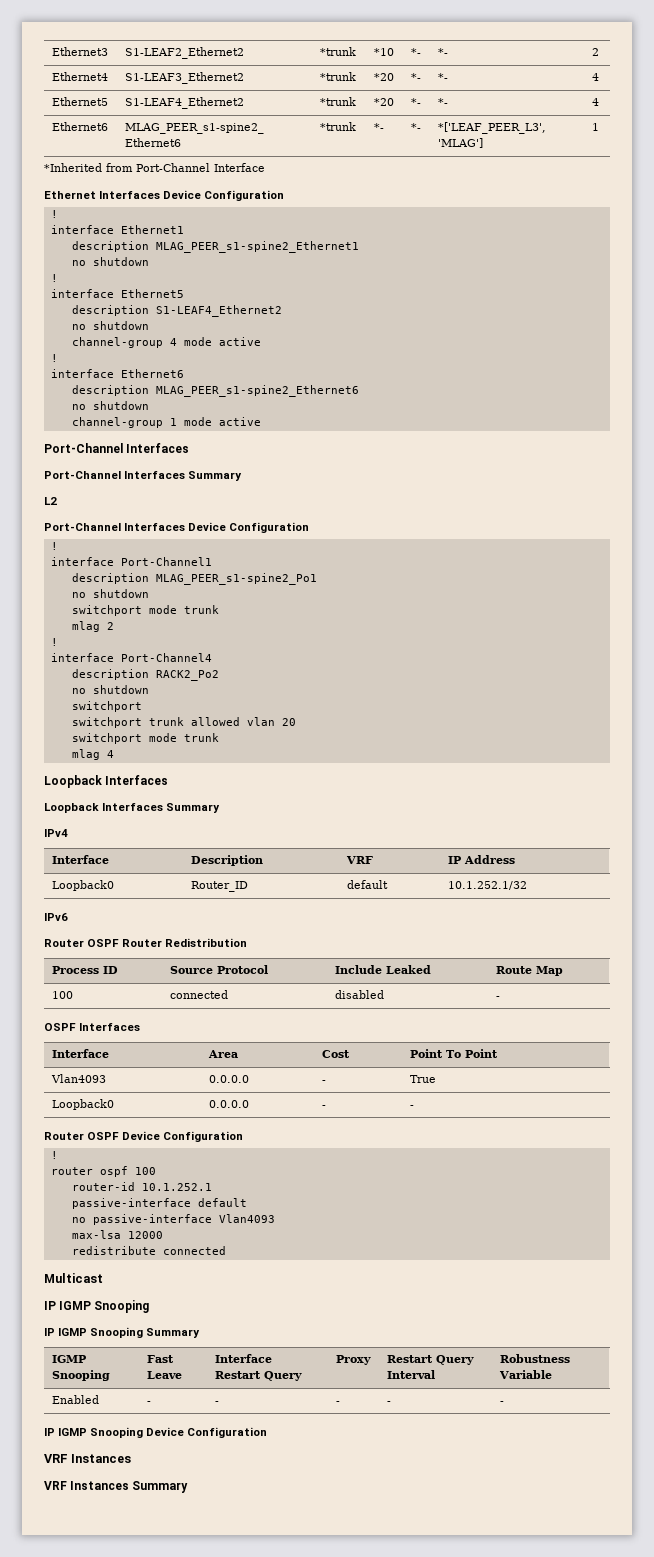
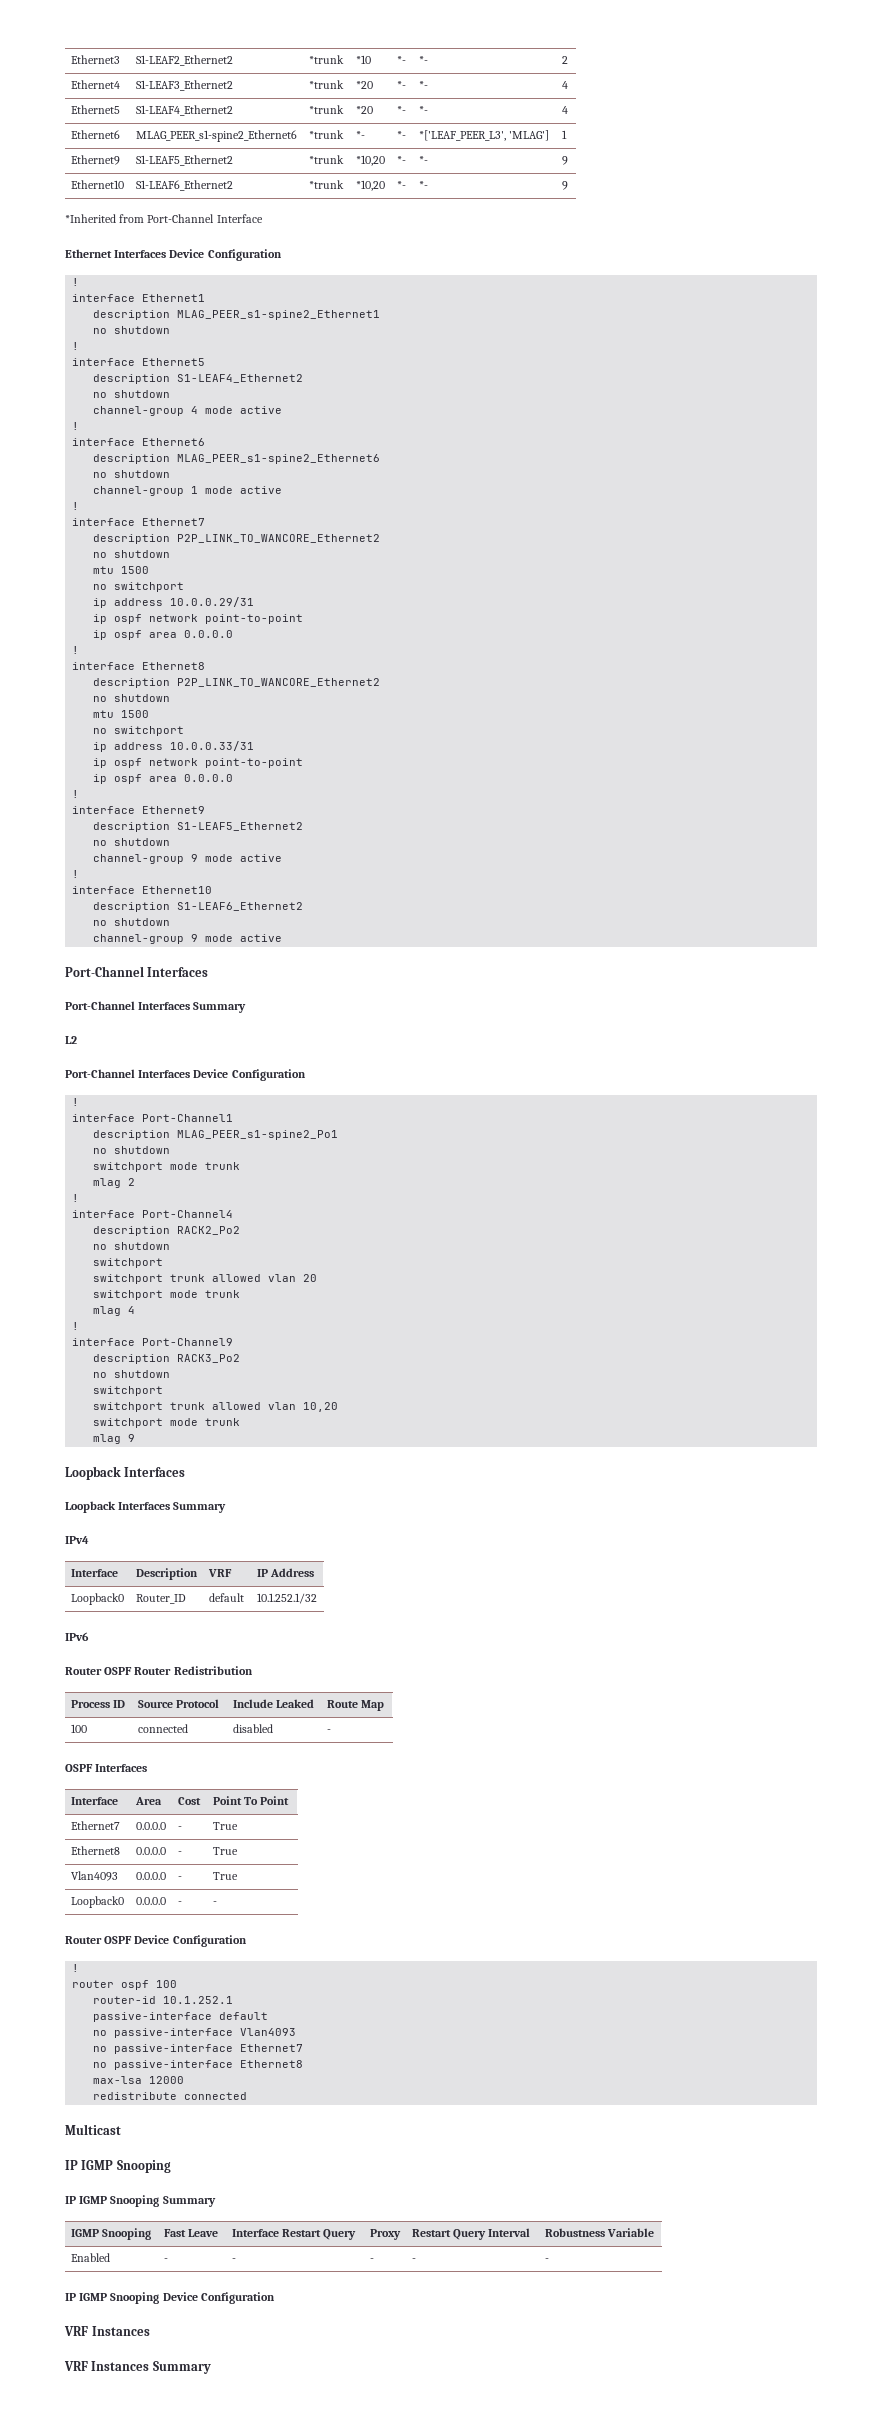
(600, 127) none -> [70,155,120,165] [135,155,233,166] [308,155,344,164] [355,155,385,166] [396,156,406,164] [418,156,428,164] [561,156,568,165] [70,180,124,189] [135,180,233,191] [308,180,344,189] [355,180,385,191] [396,181,406,189] [418,181,428,189] [561,181,568,190] // Ethernet9 | S1-LEAF5_Ethernet2 | *trunk | *10,20 | *- | *- | 9 // Ethernet10 | S1-LEAF6_Ethernet2 | *trunk | *10,20 | *- | *- | 9
(261, 421) none -> [72,502,80,510] [72,518,206,526] [93,534,381,544] [93,550,171,558] [93,566,150,574] [93,582,185,592] [93,597,255,608] [93,614,304,624] [93,630,234,640] [72,646,80,654] [72,662,206,670] [93,678,381,688] [93,694,171,702] [93,710,150,718] [93,726,185,736] [93,741,255,752] [93,758,304,768] [93,774,234,784] [72,790,80,798] [72,806,206,814] [93,822,304,832] [93,838,171,846] [93,854,283,864] [72,870,80,878] [72,886,213,894] [93,902,304,912] [93,918,171,926] [93,934,283,944] // ! // interface Ethernet7 // description P2P_LINK_TO_WANCORE_Ethernet2 // no shutdown // mtu 1500 // no switchport // ip address 10.0.0.29/31 // ip ospf network point-to-point // ip ospf area 0.0.0.0 // ! // interface Ethernet8 // description P2P_LINK_TO_WANCORE_Ethernet2 // no shutdown // mtu 1500 // no switchport // ip address 10.0.0.33/31 // ip ospf network point-to-point // ip ospf area 0.0.0.0 // ! // interface Ethernet9 // description S1-LEAF5_Ethernet2 // no shutdown // channel-group 9 mode active // ! // interface Ethernet10 // description S1-LEAF6_Ethernet2 // no shutdown // channel-group 9 mode active
(114, 754) none -> [72,1322,80,1330] [72,1338,234,1346] [93,1354,241,1364] [93,1370,171,1378] [93,1386,164,1396] [93,1402,339,1412] [93,1418,241,1428] [93,1434,136,1444] // ! // interface Port-Channel9 // description RACK3_Po2 // no shutdown // switchport // switchport trunk allowed vlan 10,20 // switchport mode trunk // mlag 9
(499, 1053) none -> [70,1821,120,1830] [135,1822,166,1830] [177,1826,182,1830] [212,1822,238,1830] [70,1846,120,1855] [135,1847,166,1855] [177,1851,182,1855] [212,1847,238,1855] // Ethernet7 | 0.0.0.0 | - | True // Ethernet8 | 0.0.0.0 | - | True
(275, 1218) none -> [93,2044,304,2054] [93,2060,304,2070] // no passive-interface Ethernet7 // no passive-interface Ethernet8

